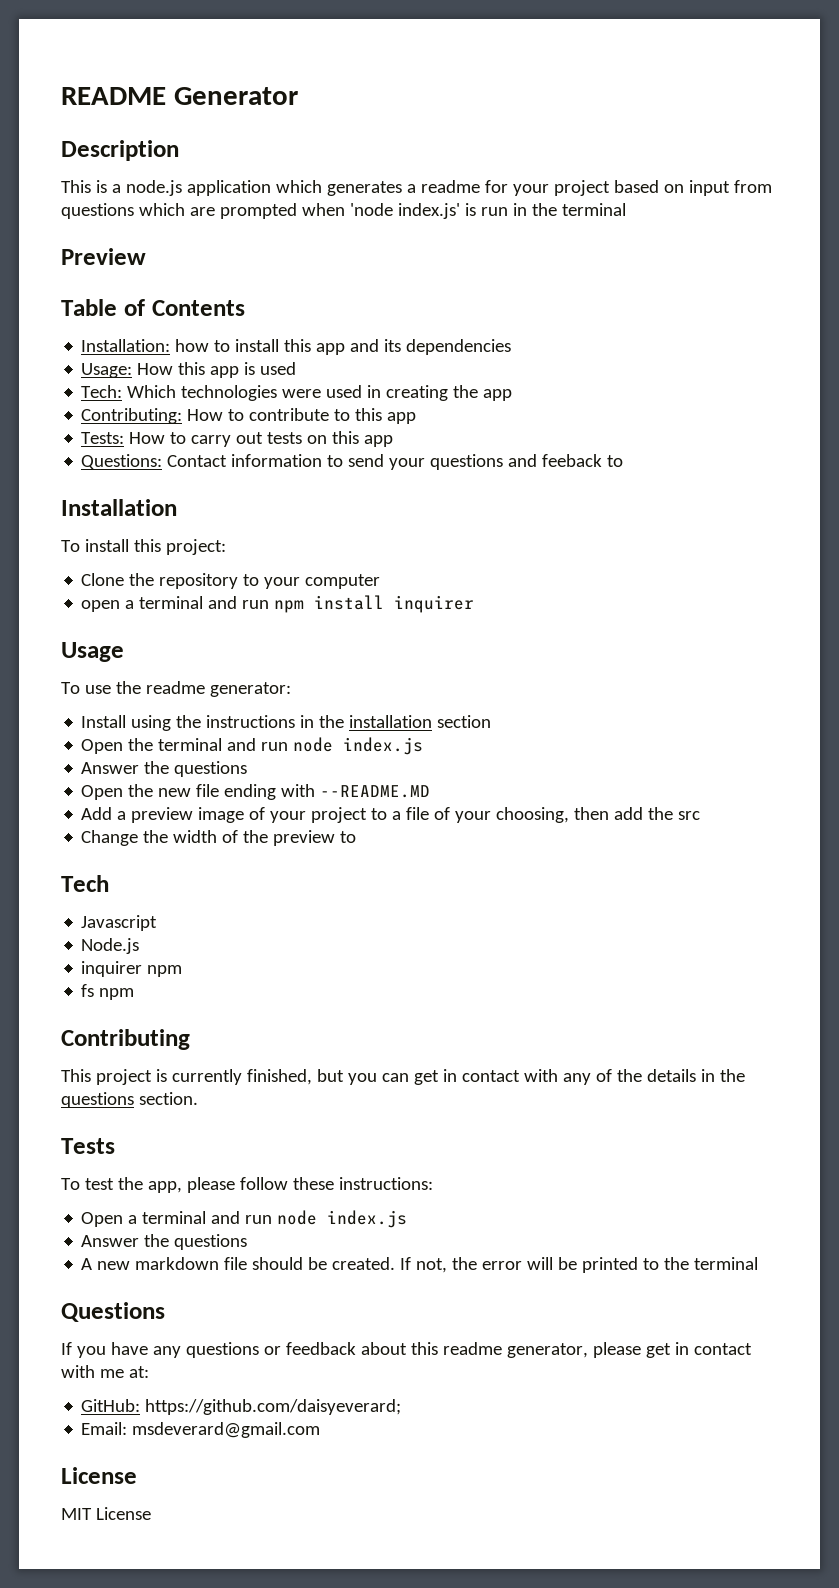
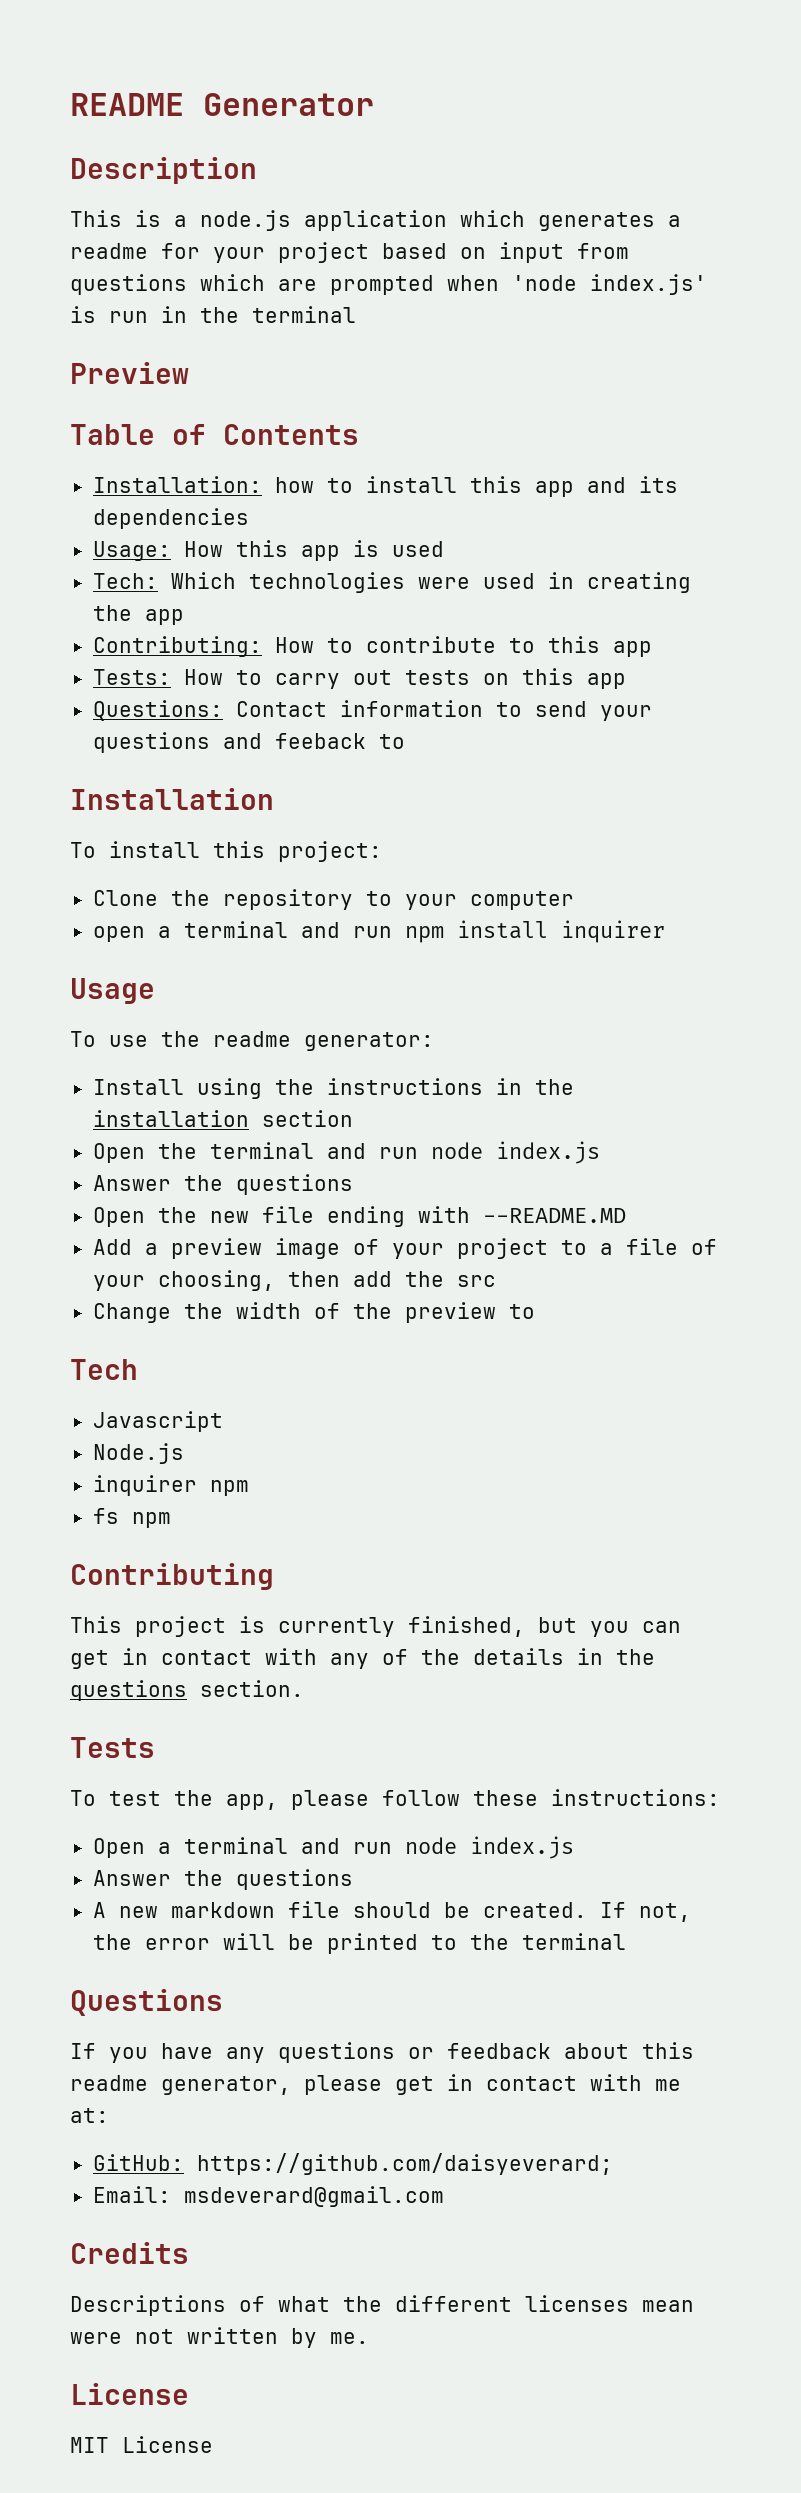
(321, 1430) none -> [70,2242,189,2264] [70,2295,694,2316] [70,2327,369,2348] // Credits // Descriptions of what the different licenses mean were not written by me.

